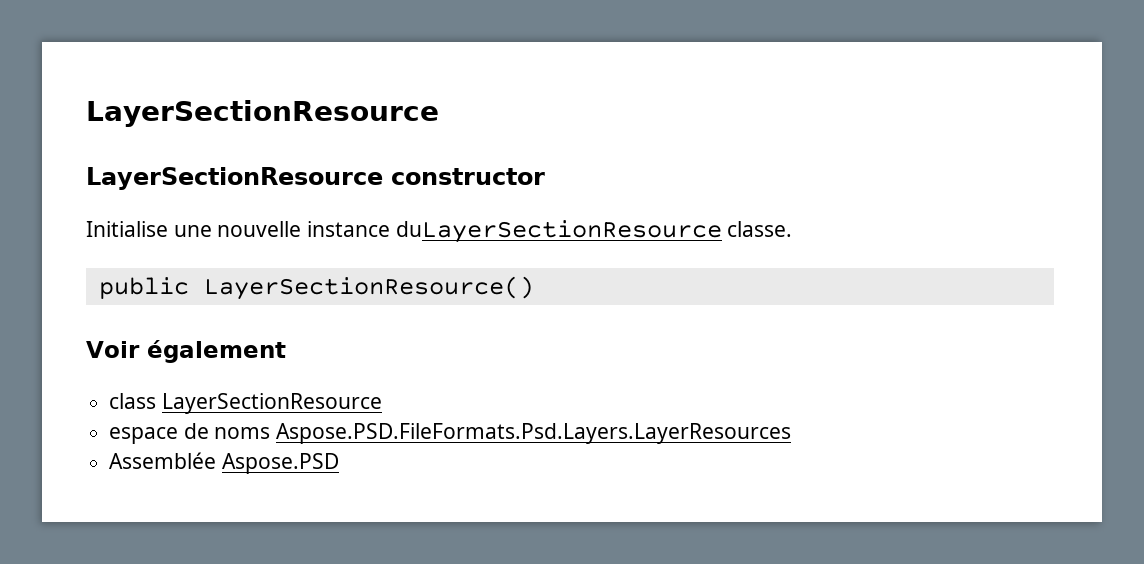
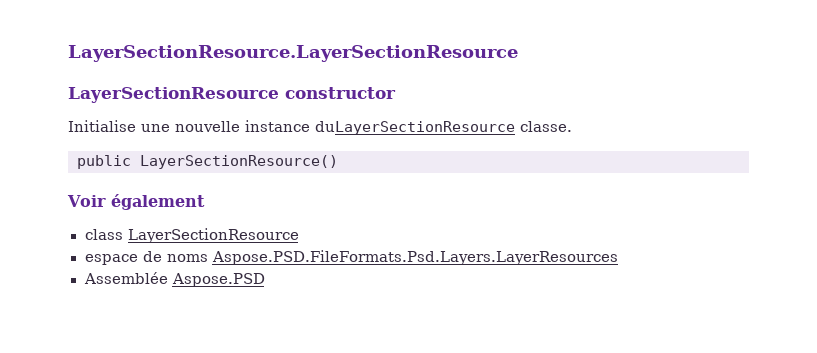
[86,100,439,127] LayerSectionResource -> [68,45,518,62] LayerSectionResource.LayerSectionResource

